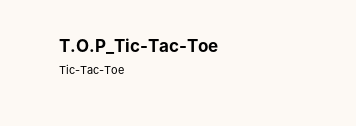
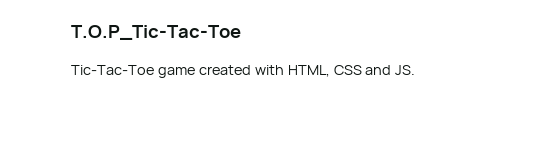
(124, 69) none -> [157,65,416,78] game created with HTML, CSS and JS.

